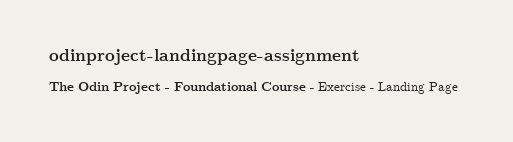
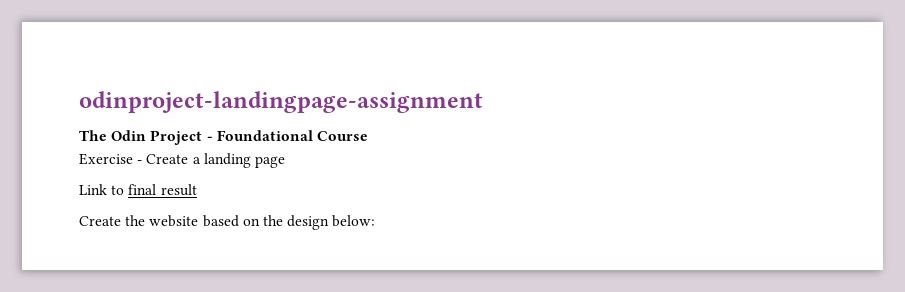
[310,88,314,91] - -> (368, 136) //
[378,82,458,94] Landing Page -> [146,153,285,168] [79,184,197,196] [79,215,376,230] Create a landing page // Link to final result // Create the website based on the design below:

